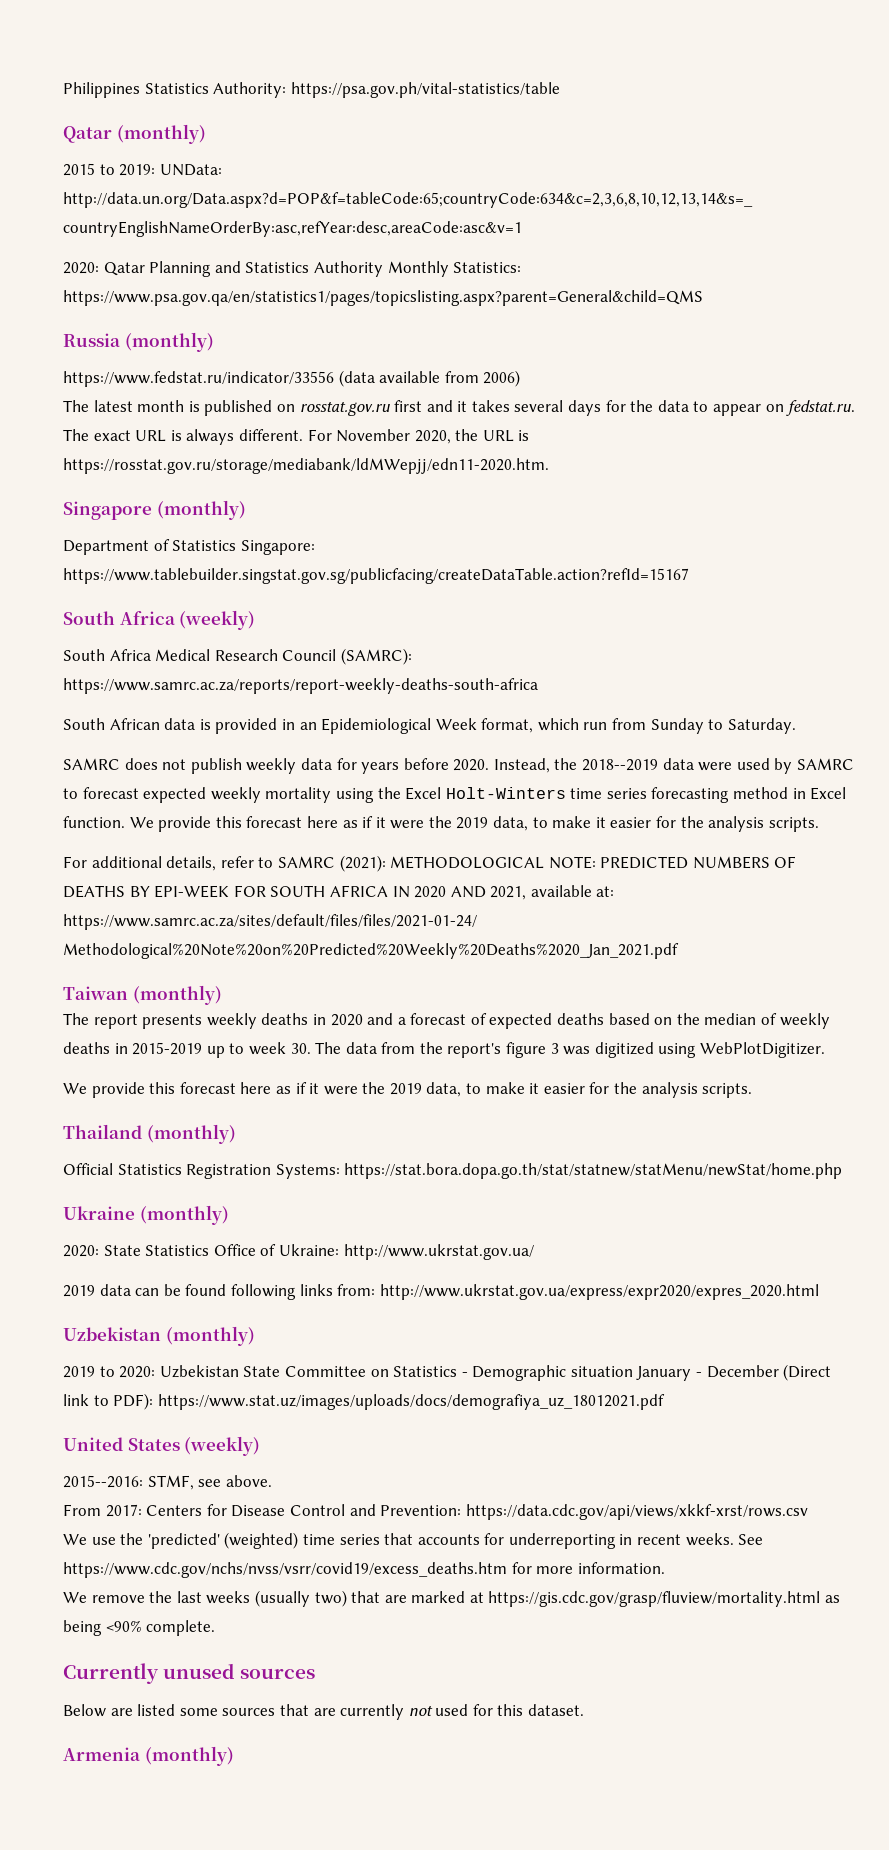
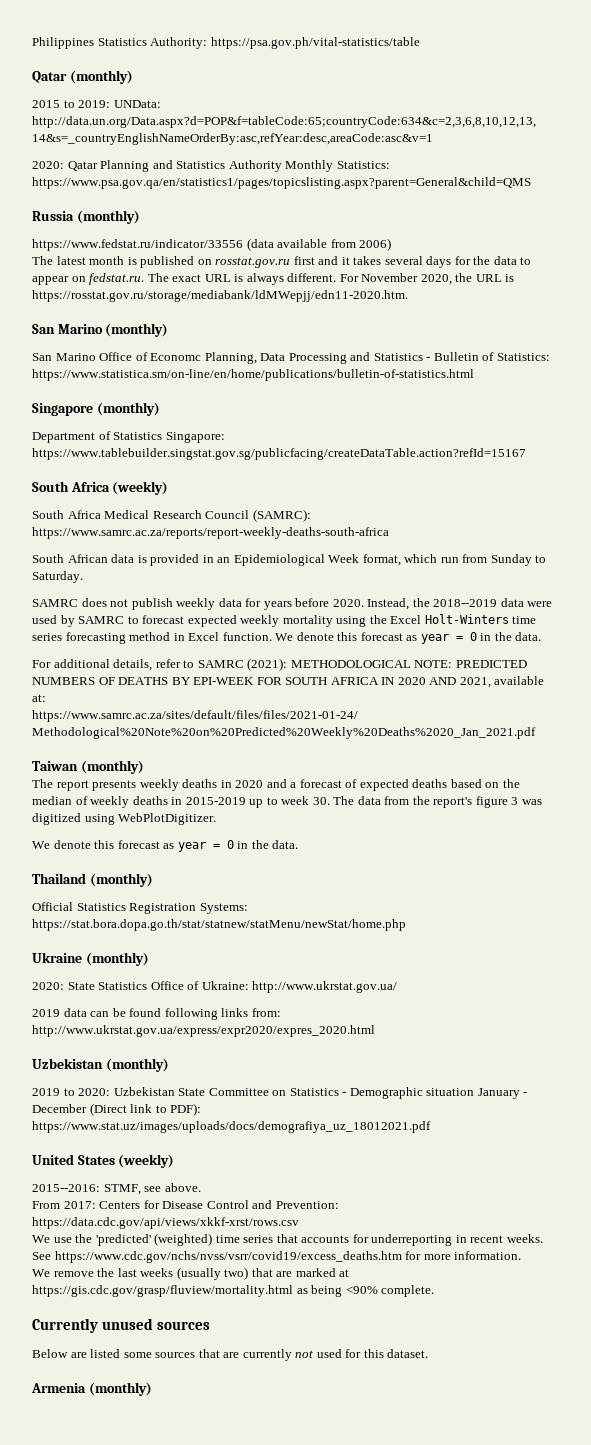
(549, 466) none -> [32,323,169,337] [32,352,550,364] [32,369,474,381] // San Marino (monthly) // San Marino Office of Economc Planning, Data Processing and Statistics - Bulletin of Statistics: https://www.statistica.sm/on-line/en/home/publications/bulletin-of-statistics.html
[158,816,819,832] provide this forecast here as if it were the 2019 data, to make it easier for the analysis scripts. -> [296,632,542,644] denote this forecast as year = 0 in the data.
[91,1082,753,1098] provide this forecast here as if it were the 2019 data, to make it easier for the analysis scripts. -> [53,840,299,852] denote this forecast as year = 0 in the data.

